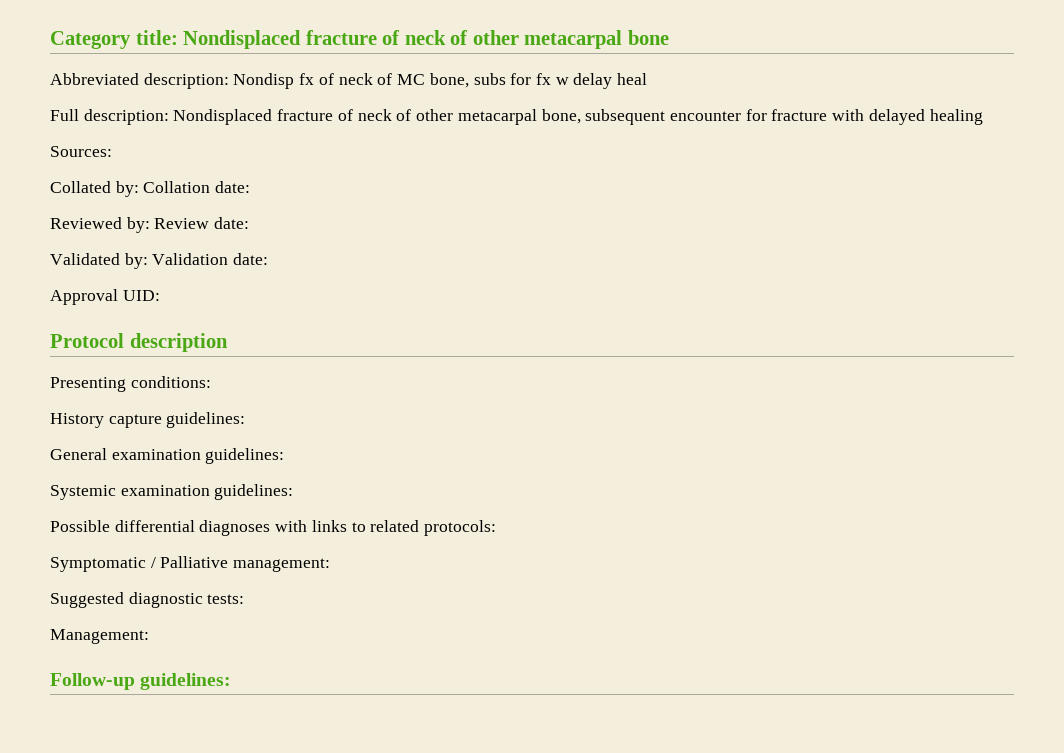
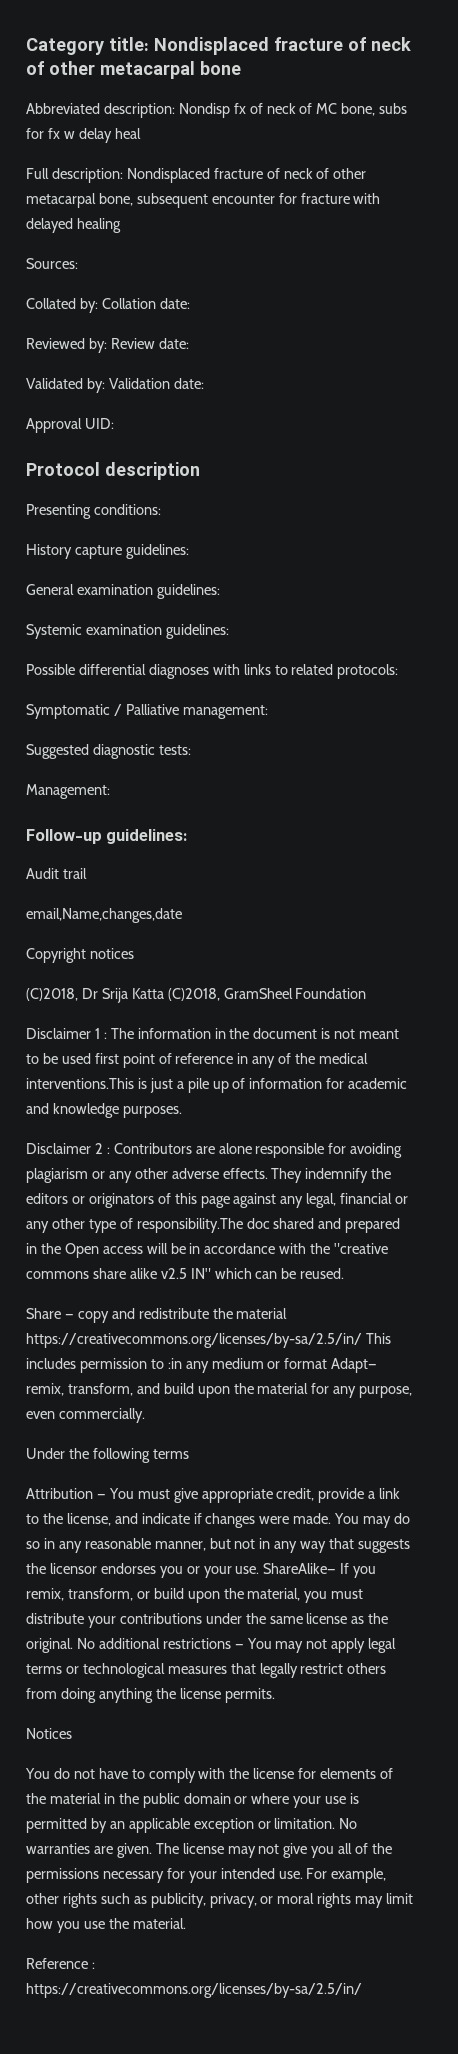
(232, 681) none -> [26,868,87,879] [26,908,182,923] [26,948,134,963] [26,988,367,1003] [26,1028,400,1039] [26,1053,369,1068] [26,1078,408,1093] [26,1103,182,1118] [26,1143,403,1158] [26,1168,392,1183] [26,1193,409,1208] [26,1218,401,1233] [26,1243,389,1258] [26,1268,345,1279] [26,1308,288,1323] [26,1333,391,1348] [26,1358,378,1373] [26,1383,413,1398] [26,1408,145,1423] [26,1448,189,1463] [26,1488,401,1503] [26,1513,411,1528] [26,1538,411,1553] [26,1563,377,1578] [26,1588,364,1603] [26,1613,389,1628] [26,1638,397,1653] [26,1663,387,1678] [26,1688,275,1703] [26,1728,72,1739] [25,1768,394,1783] [26,1793,360,1808] [26,1818,358,1833] [26,1843,393,1858] [26,1868,387,1883] [26,1893,414,1908] [26,1918,186,1933] [26,1958,95,1969] [26,1983,362,1998] // Audit trail // email,Name,changes,date // Copyright notices // (C)2018, Dr Srija Katta (C)2018, GramSheel Foundation // Disclaimer 1 : The information in the document is not meant to be used first point of reference in any of the medical interventions.This is just a pile up of information for academic and knowledge purposes. // Disclaimer 2 : Contributors are alone responsible for avoiding plagiarism or any other adverse effects. They indemnify the editors or originators of this page against any legal, financial or any other type of responsibility.The doc shared and prepared in the Open access will be in accordance with the "creative commons share alike v2.5 IN" which can be reused. // Share — copy and redistribute the material https://creativecommons.org/licenses/by-sa/2.5/in/ This includes permission to :in any medium or format Adapt— remix, transform, and build upon the material for any purpose, even commercially. // Under the following terms // Attribution — You must give appropriate credit, provide a link to the license, and indicate if changes were made. You may do so in any reasonable manner, but not in any way that suggests the licensor endorses you or your use. ShareAlike— If you remix, transform, or build upon the material, you must distribute your contributions under the same license as the original. No additional restrictions — You may not apply legal terms or technological measures that legally restrict others from doing anything the license permits. // Notices // You do not have to comply with the license for elements of the material in the public domain or where your use is permitted by an applicable exception or limitation. No warranties are given. The license may not give you all of the permissions necessary for your intended use. For example, other rights such as publicity, privacy, or moral rights may limit how you use the material. // Reference : https://creativecommons.org/licenses/by-sa/2.5/in/

